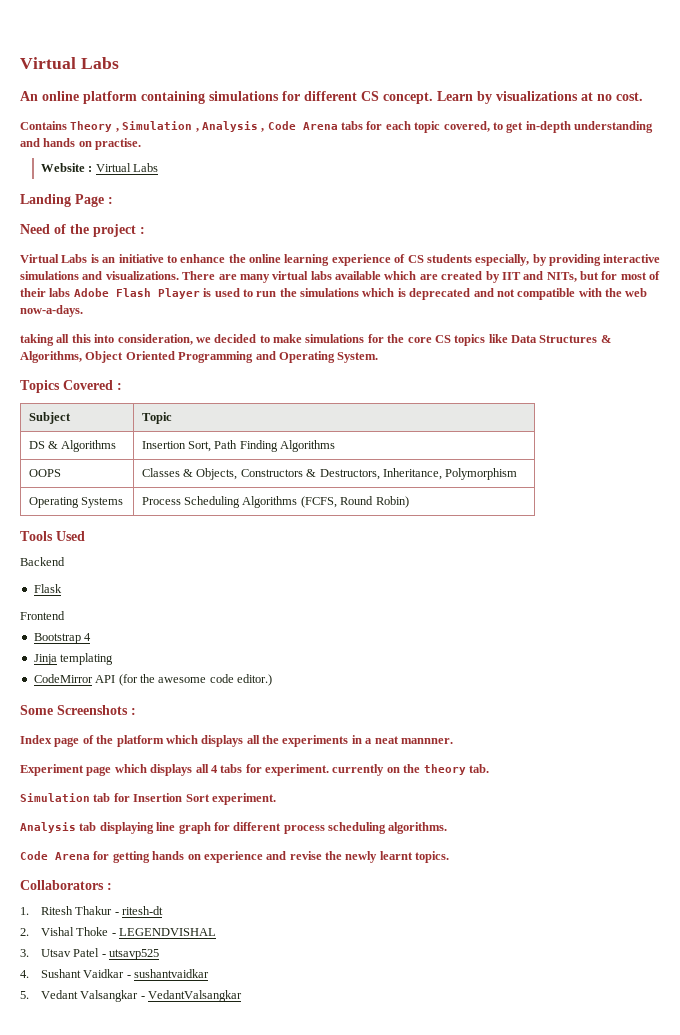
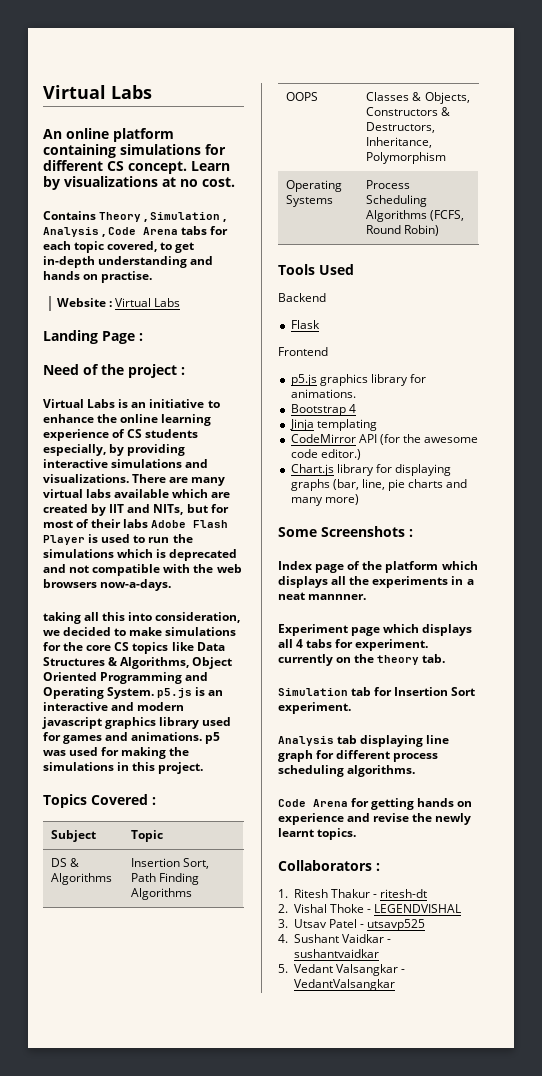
(648, 292) none -> [43,579,97,588] browsers
(379, 357) none -> [157,687,224,698] [43,702,185,711] [42,717,232,729] [43,732,221,744] [43,747,190,759] [43,762,204,774] p5.js is an interactive and modern javascript graphics library used for games and animations. p5 was used for making the simulations in this project.
(65, 615) none -> [290,374,426,386] [290,389,356,398] // p5.js graphics library for animations.
(272, 680) none -> [290,464,451,476] [290,479,468,491] [290,494,359,506] // Chart.js library for displaying graphs (bar, line, pie charts and many more)

